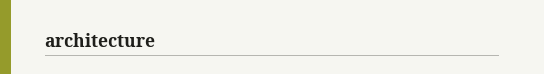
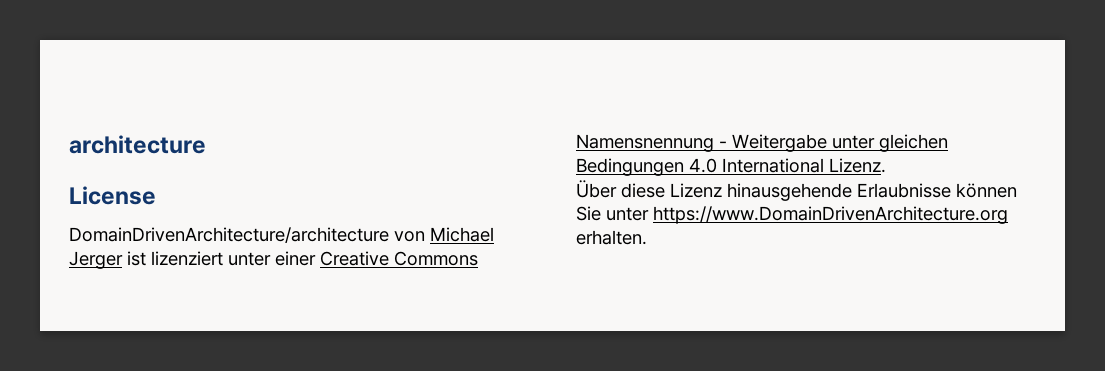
(155, 40) none -> [69,186,156,205] [69,227,494,243] [69,251,478,269] [576,134,948,152] [576,158,886,176] [576,180,1017,201] [576,206,1008,224] [576,230,647,245] // License // DomainDrivenArchitecture/architecture von Michael Jerger ist lizenziert unter einer Creative Commons Namensnennung - Weitergabe unter gleichen Bedingungen 4.0 International Lizenz. // Über diese Lizenz hinausgehende Erlaubnisse können Sie unter https://www.DomainDrivenArchitecture.org erhalten.

